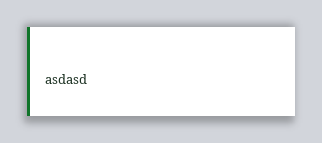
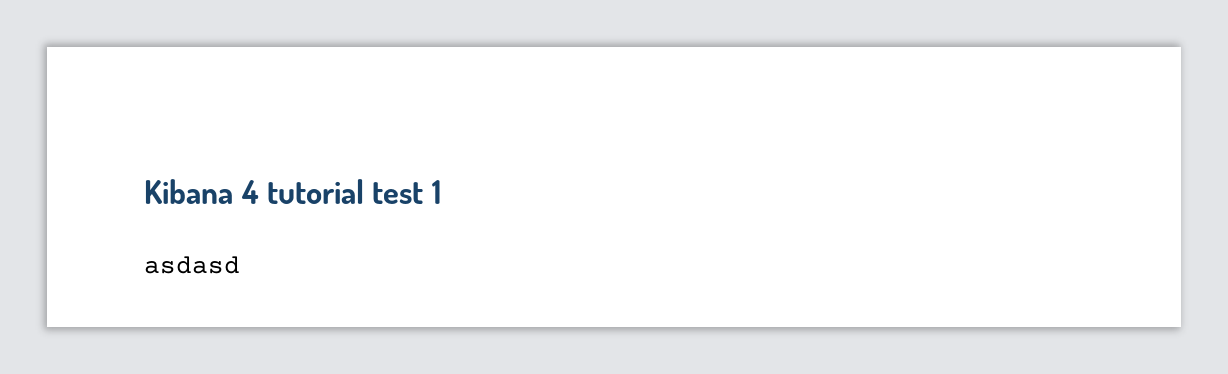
(45, 79) none -> [144,179,442,204] Kibana 4 tutorial test 1 //

